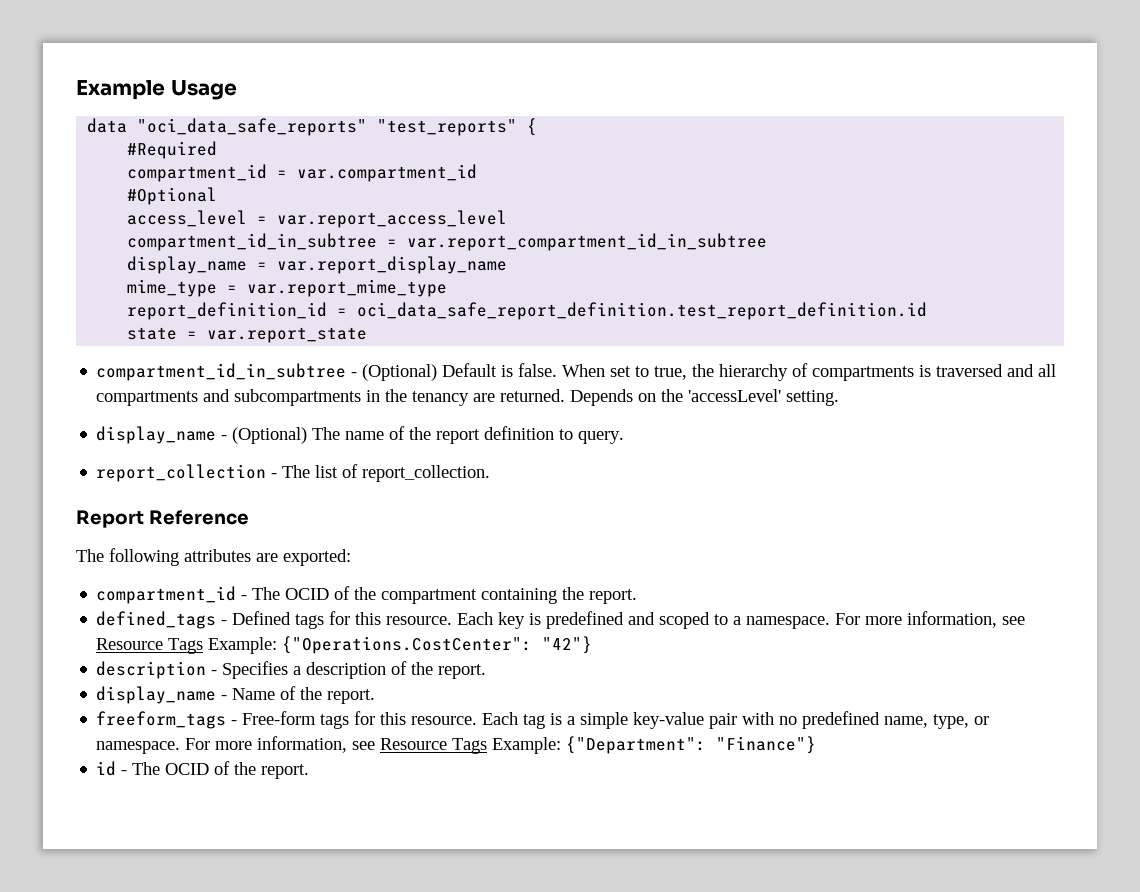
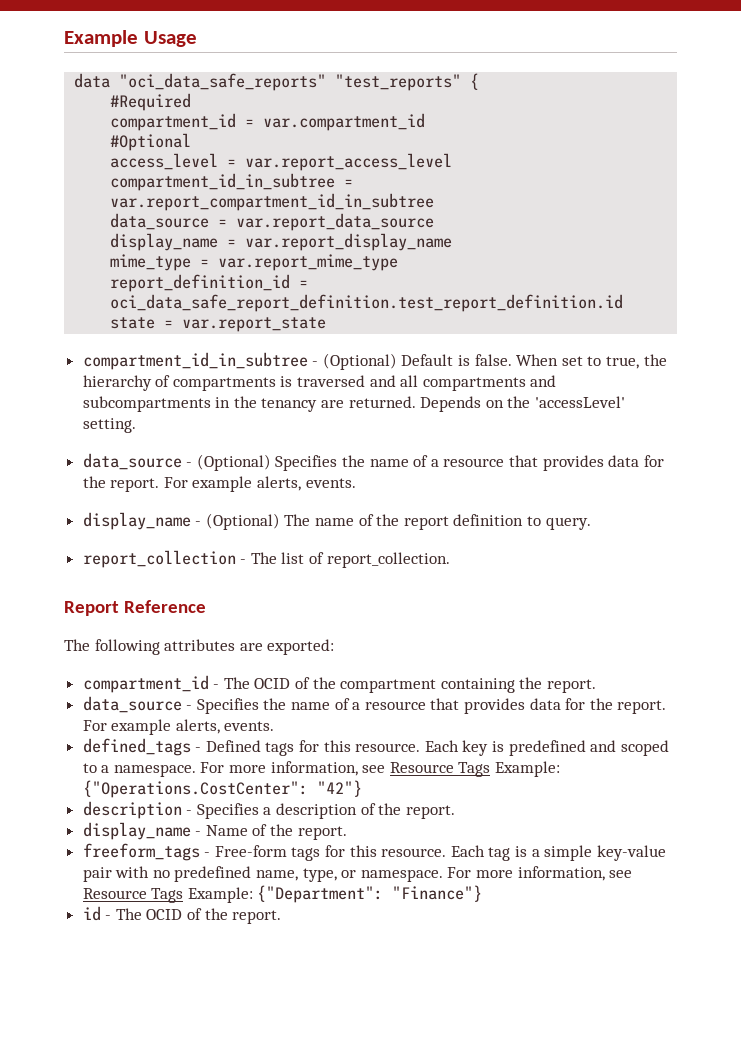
(768, 242) none -> [110,213,435,231] // data_source = var.report_data_source
(840, 398) none -> [82,453,664,471] [82,476,356,492] // data_source - (Optional) Specifies the name of a resource that provides data for the report. For example alerts, events.
(638, 596) none -> [82,696,667,714] [82,719,275,735] // data_source - Specifies the name of a resource that provides data for the report. For example alerts, events.

